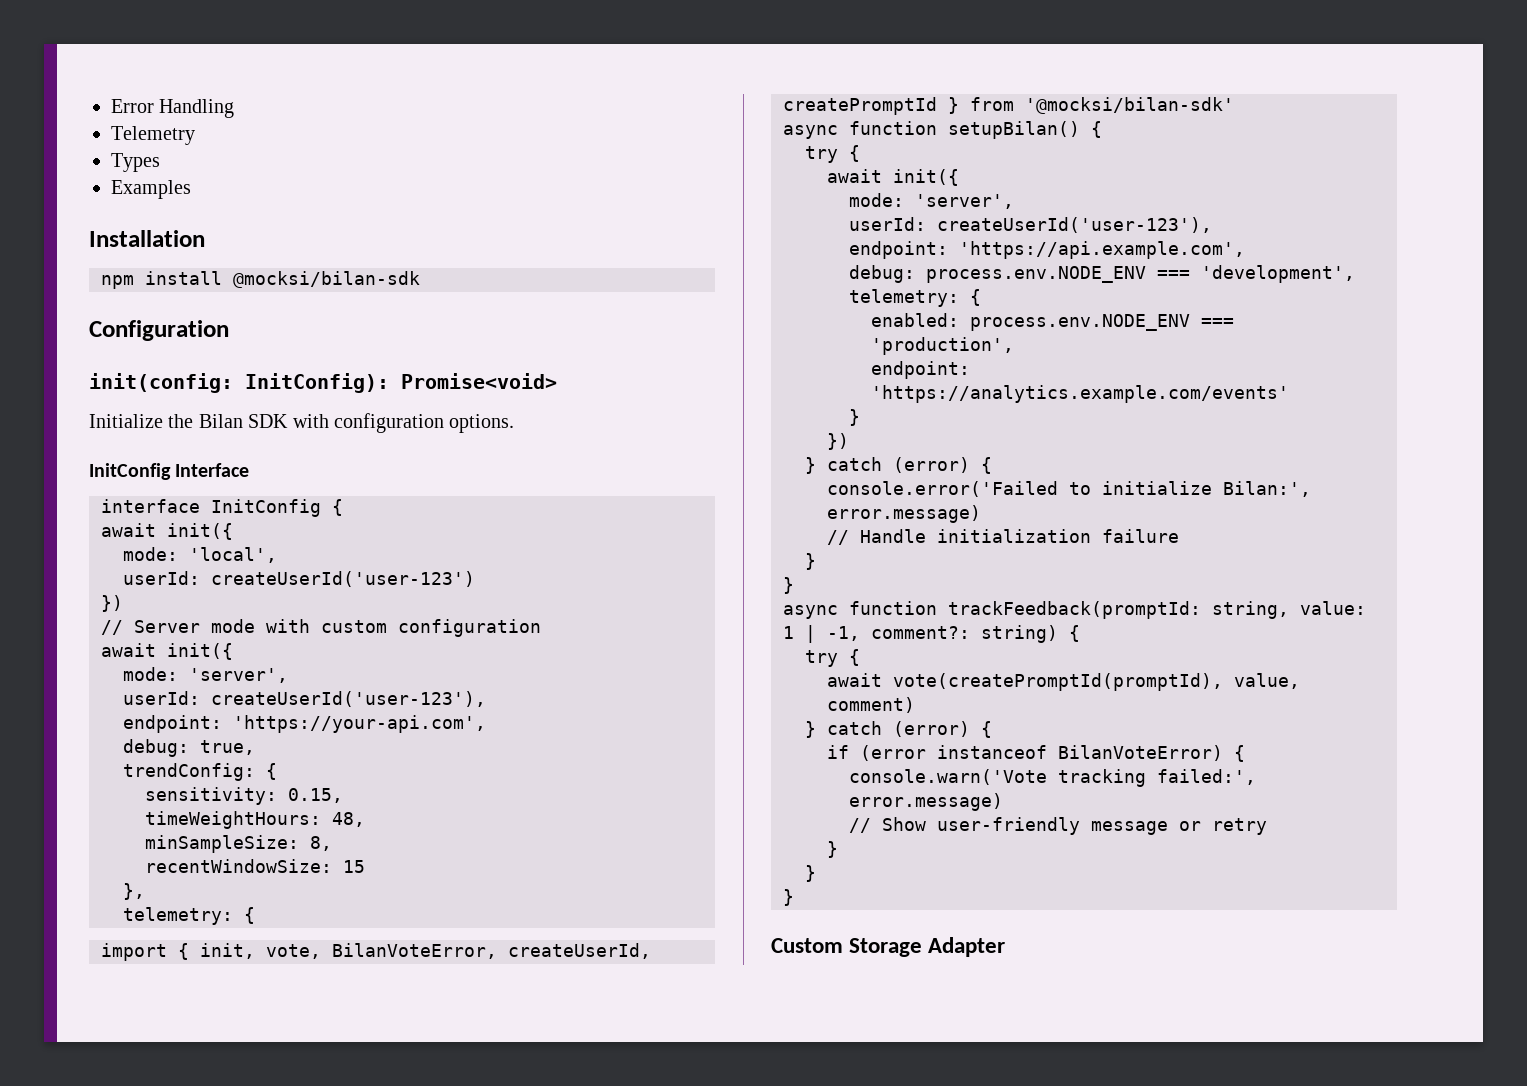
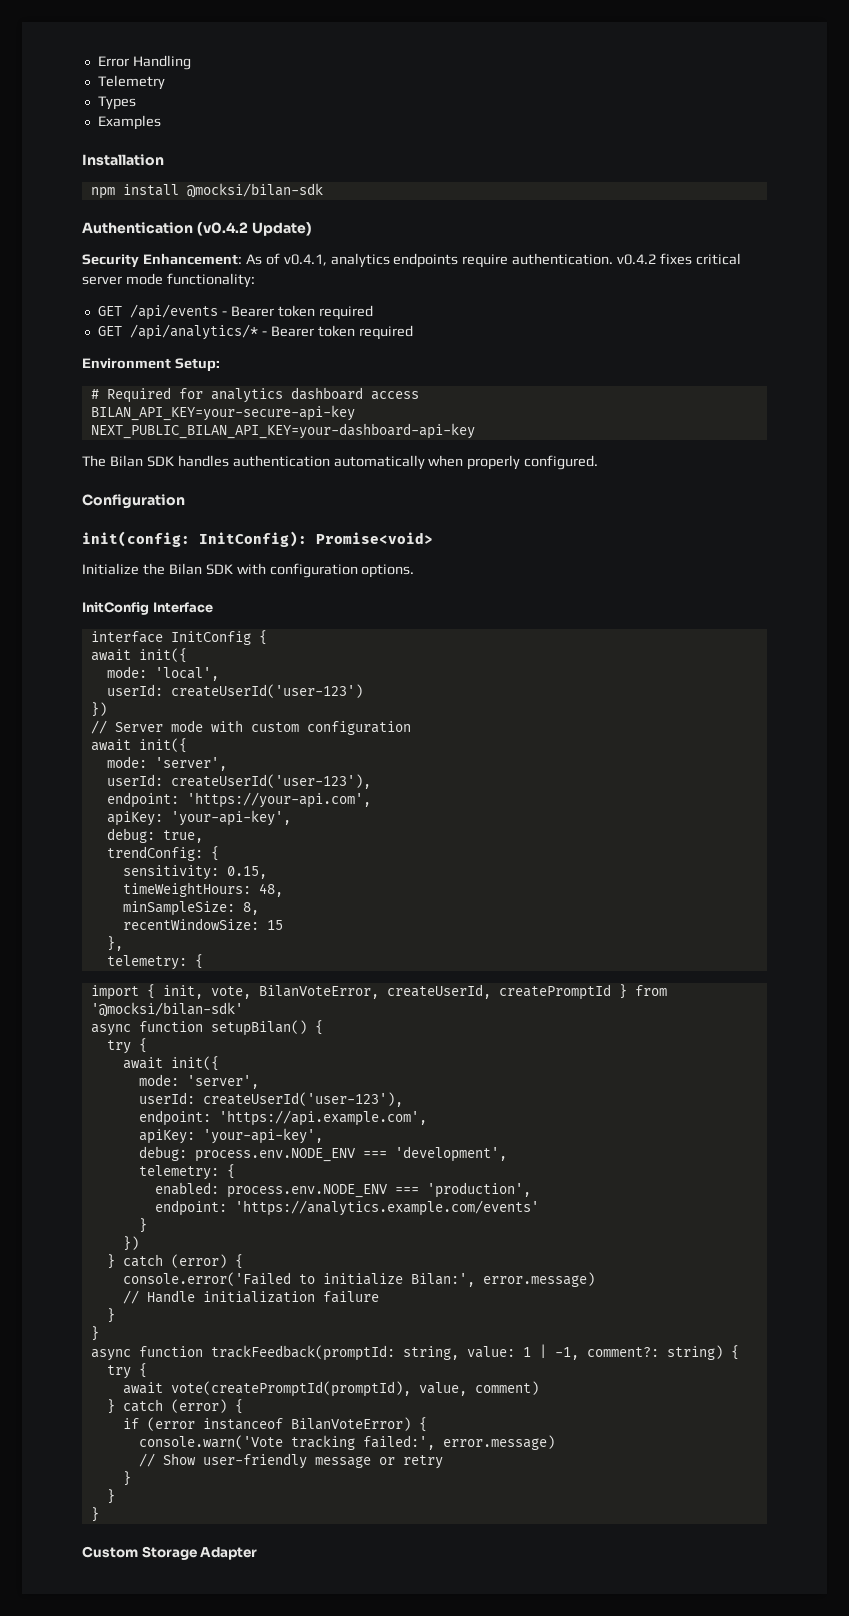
(420, 279) none -> [82,222,312,236] [82,253,742,268] [82,273,255,288] [97,304,373,320] [97,324,413,340] [82,358,220,372] [90,387,419,403] [90,405,355,421] [90,423,475,439] [82,455,599,470] // Authentication (v0.4.2 Update) // Security Enhancement: As of v0.4.1, analytics endpoints require authentication. v0.4.2 fixes critical server mode functionality: // GET /api/events - Bearer token required // GET /api/analytics/* - Bearer token required // Environment Setup: // # Required for analytics dashboard access // BILAN_API_KEY=your-secure-api-key // NEXT_PUBLIC_BILAN_API_KEY=your-dashboard-api-key // The Bilan SDK handles authentication automatically when properly configured.
(486, 724) none -> [106,810,291,826] // apiKey: 'your-api-key',
(1245, 250) none -> [138,1128,323,1144] // apiKey: 'your-api-key',

